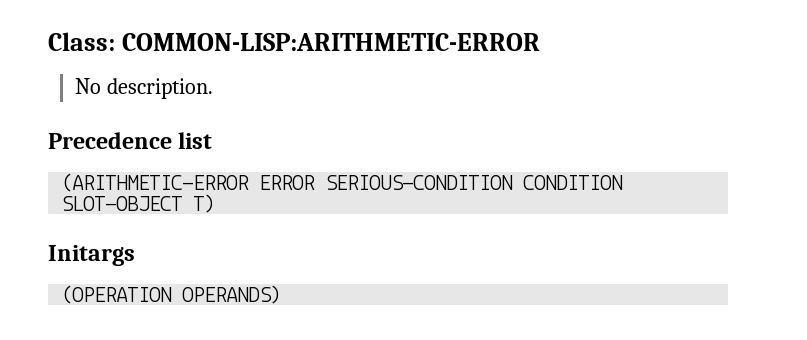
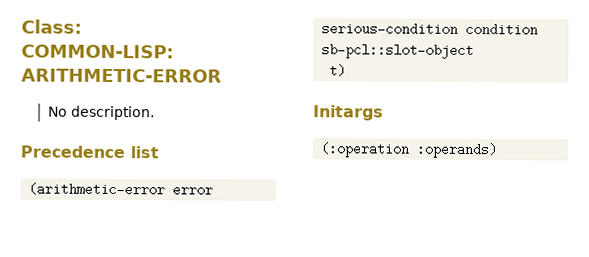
[61,173,624,192] [61,194,216,213] (ARITHMETIC-ERROR ERROR SERIOUS-CONDITION CONDITION SLOT-OBJECT T) -> [28,182,214,197] [321,22,539,37] [321,43,475,60] [329,64,347,78] (arithmetic-error error serious-condition condition sb-pcl::slot-object // t)
[61,285,282,304] (OPERATION OPERANDS) -> [320,142,498,159] (:operation :operands)

